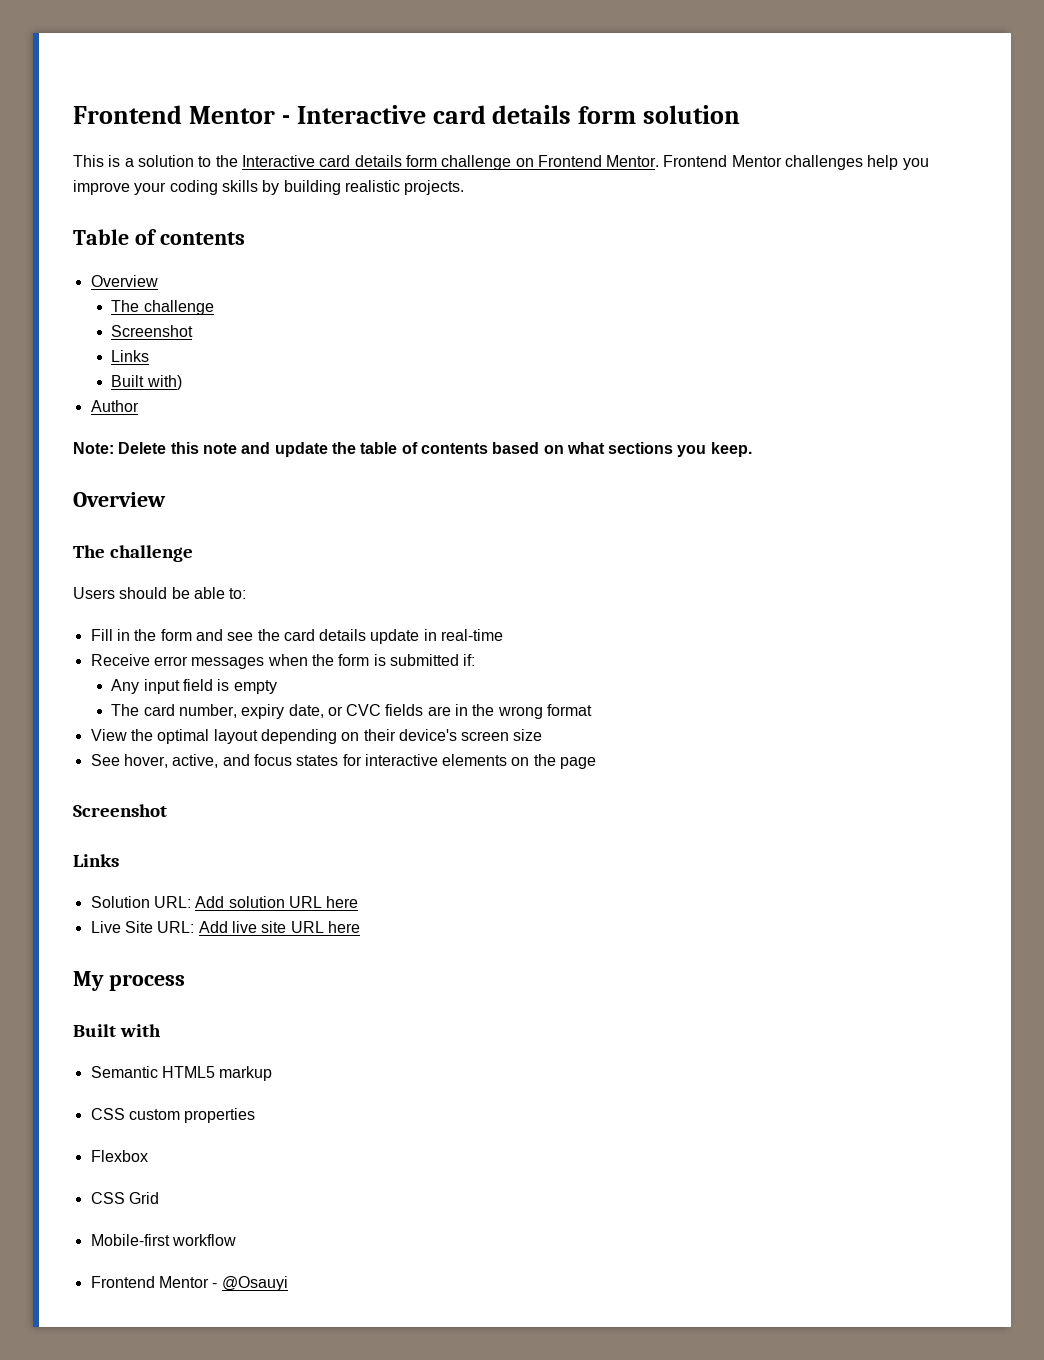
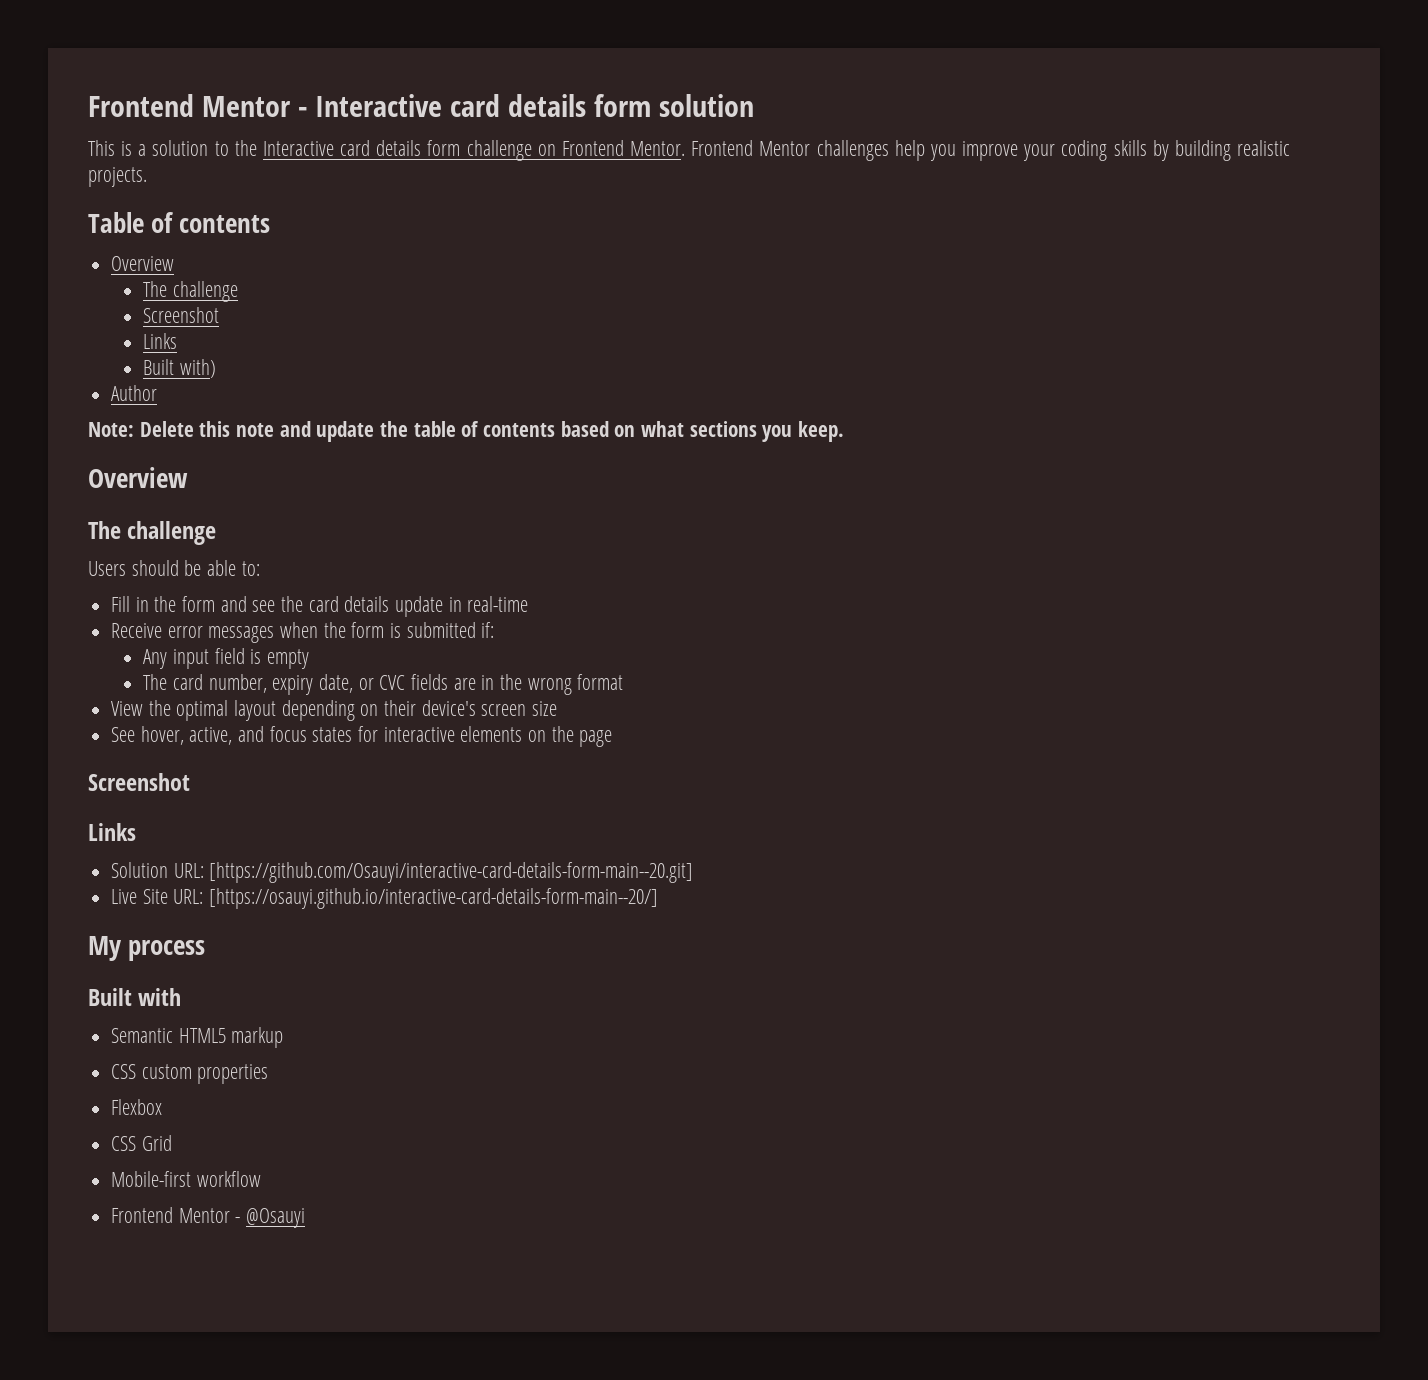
[195,896,359,908] Add solution URL here -> [209,862,694,883] [https://github.com/Osauyi/interactive-card-details-form-main--20.git]
[198,921,360,933] Add live site URL here -> [209,888,659,909] [https://osauyi.github.io/interactive-card-details-form-main--20/]

